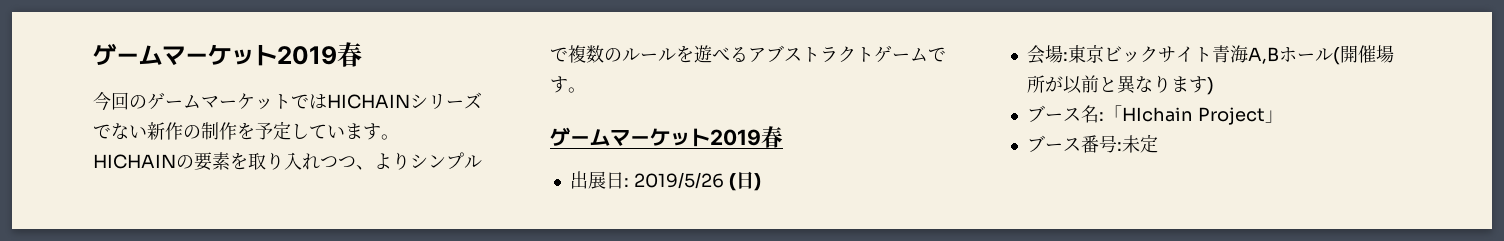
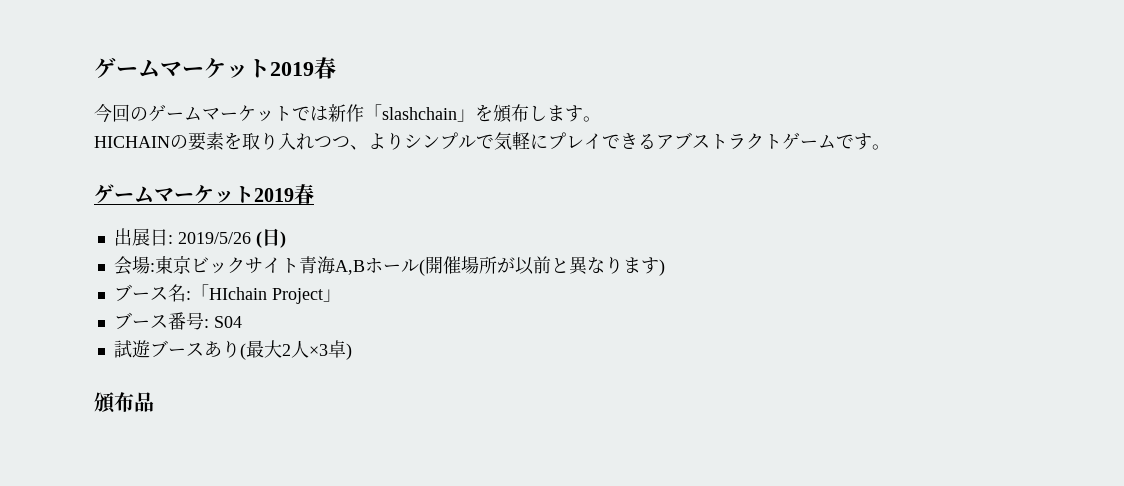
[327,92,482,109] [93,121,345,140] HICHAINシリーズでない新作の制作を予定してい -> [328,104,547,123] 新作「slashchain」を頒布し
[568,45,730,63] 複数のルールを遊べ -> [494,131,638,150] 気軽にプレイでき
[1121,134,1158,153] 未定 -> [213,316,242,328] [113,340,352,360] [94,392,154,413] S04 // 試遊ブースあり(最大2人×3卓) // 頒布品

